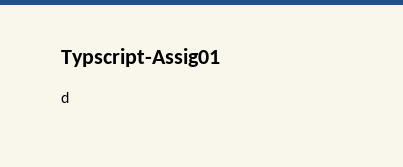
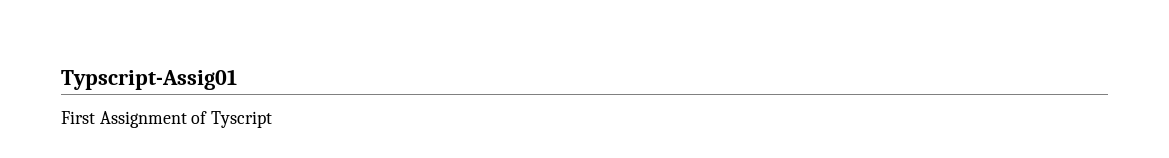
[61,92,69,103] d -> [61,111,273,128] First Assignment of Tyscript

